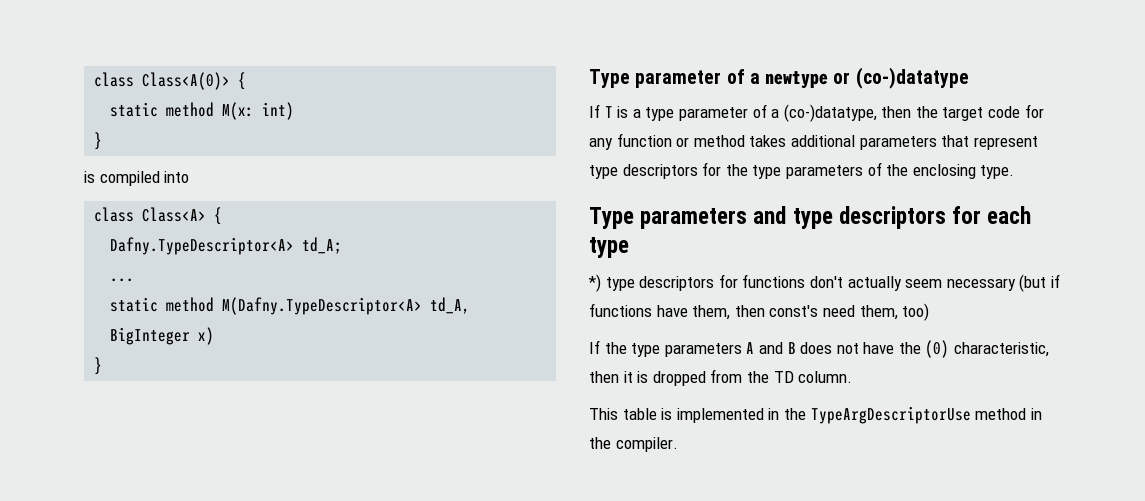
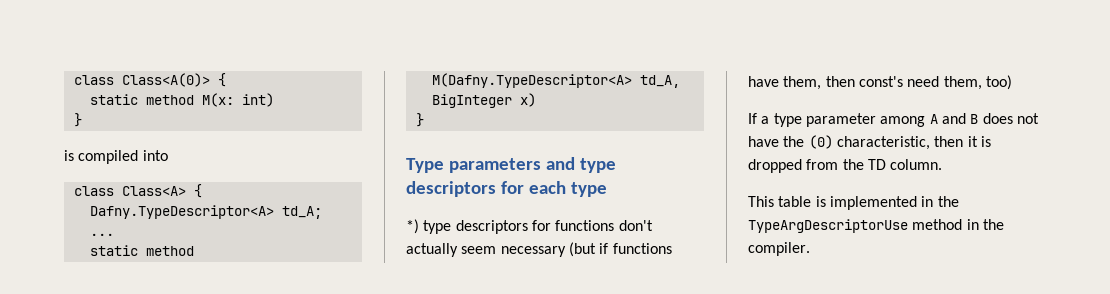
[589,67,969,89] [589,104,1044,122] [589,133,1038,150] [589,162,1015,179] // Type parameter of a newtype or (co-)datatype // If T is a type parameter of a (co-)datatype, then the target code for any function or method takes additional parameters that represent type descriptors for the type parameters of the enclosing type. -> (424, 120) none
[604,342,742,357] the type parameters -> [761,113,926,127] a type parameter among

